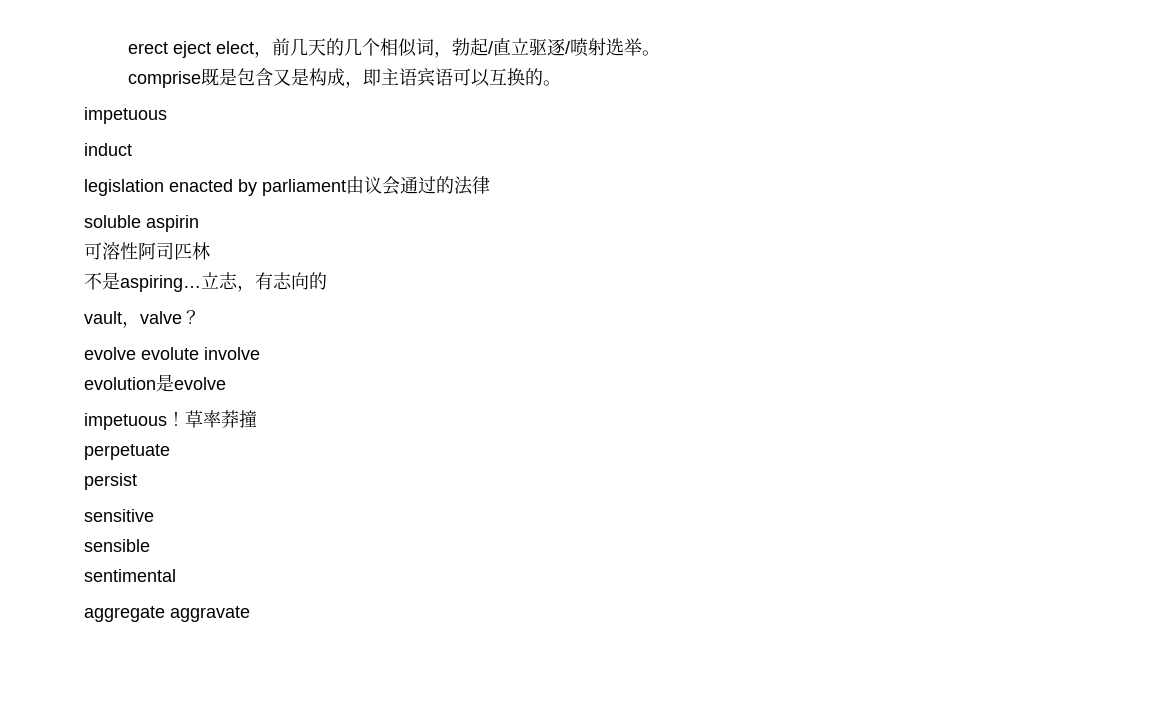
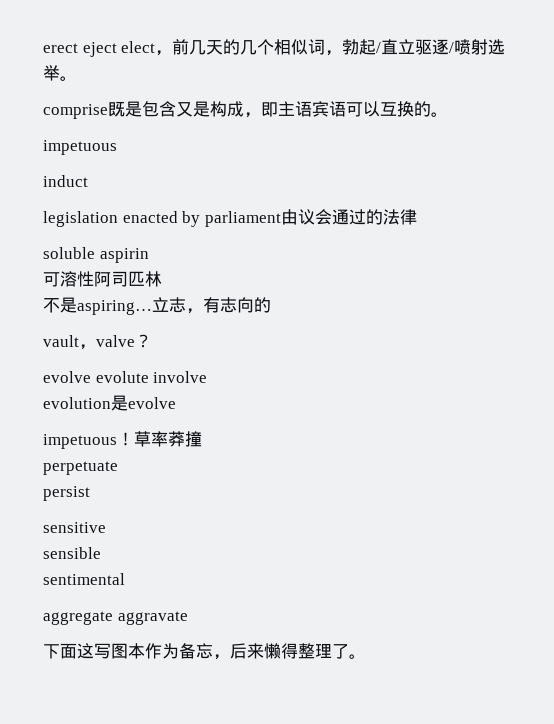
(250, 614) none -> [43,643,366,660] // 下面这写图本作为备忘，后来懒得整理了。

